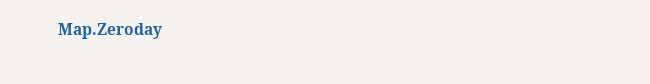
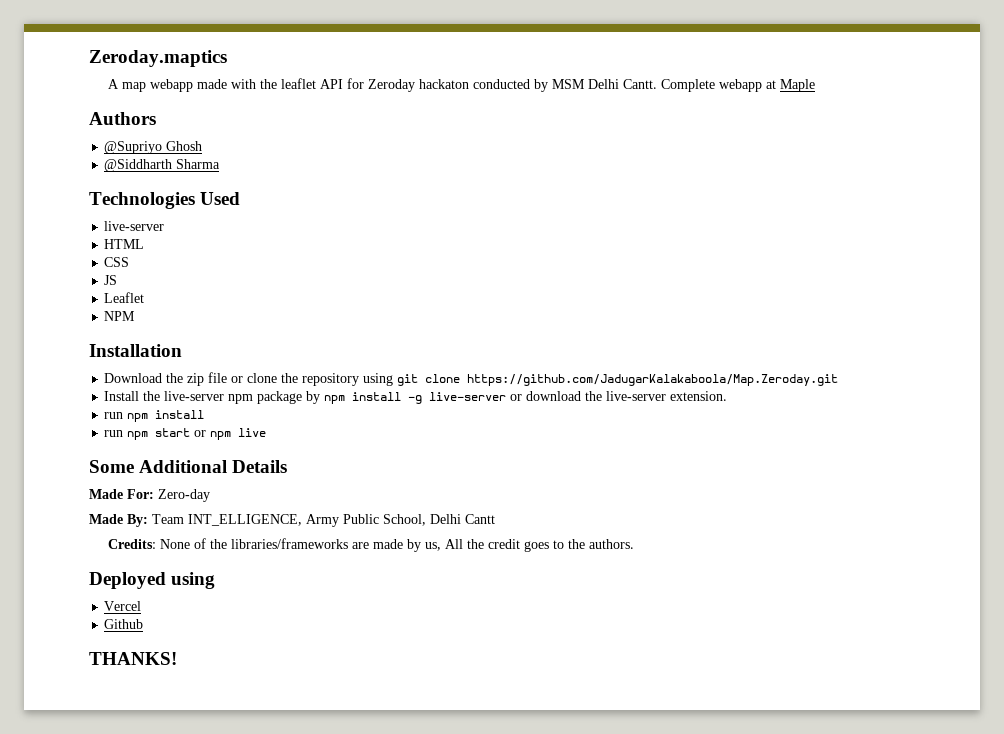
[58,23,162,39] Map.Zeroday -> [89,50,227,67] [107,78,815,92] [89,112,156,125] [104,141,203,154] [104,159,221,172] [89,192,241,209] [104,221,165,231] [104,239,145,249] [104,257,130,267] [104,275,118,285] [104,292,145,303] [104,311,136,321] [89,344,182,357] [104,372,839,386] [104,391,728,404] [104,410,205,422] [104,428,267,440] [89,460,288,473] [89,489,210,502] [89,514,495,527] [107,538,634,552] [89,572,216,589] [104,601,142,611] [104,619,144,629] [89,652,177,665] Zeroday.maptics // A map webapp made with the leaflet API for Zeroday hackaton conducted by MSM Delhi Cantt. Complete webapp at Maple // Authors // @Supriyo Ghosh // @Siddharth Sharma // Technologies Used // live-server // HTML // CSS // JS // Leaflet // NPM // Installation // Download the zip file or clone the repository using git clone https://github.com/JadugarKalakaboola/Map.Zeroday.git // Install the live-server npm package by npm install -g live-server or download the live-server extension. // run npm install // run npm start or npm live // Some Additional Details // Made For: Zero-day // Made By: Team INT_ELLIGENCE, Army Public School, Delhi Cantt // Credits: None of the libraries/frameworks are made by us, All the credit goes to the authors. // Deployed using // Vercel // Github // THANKS!

